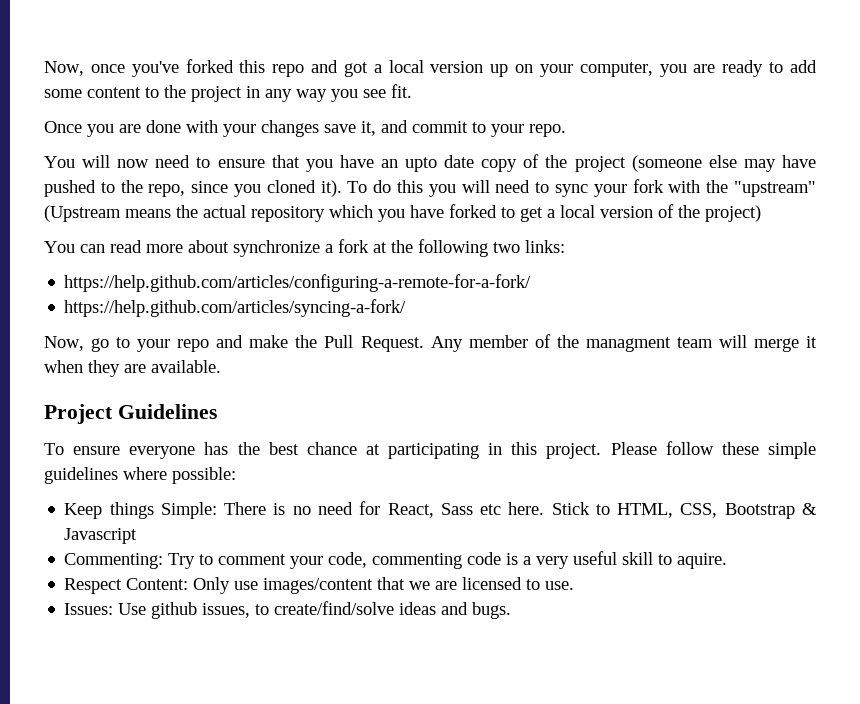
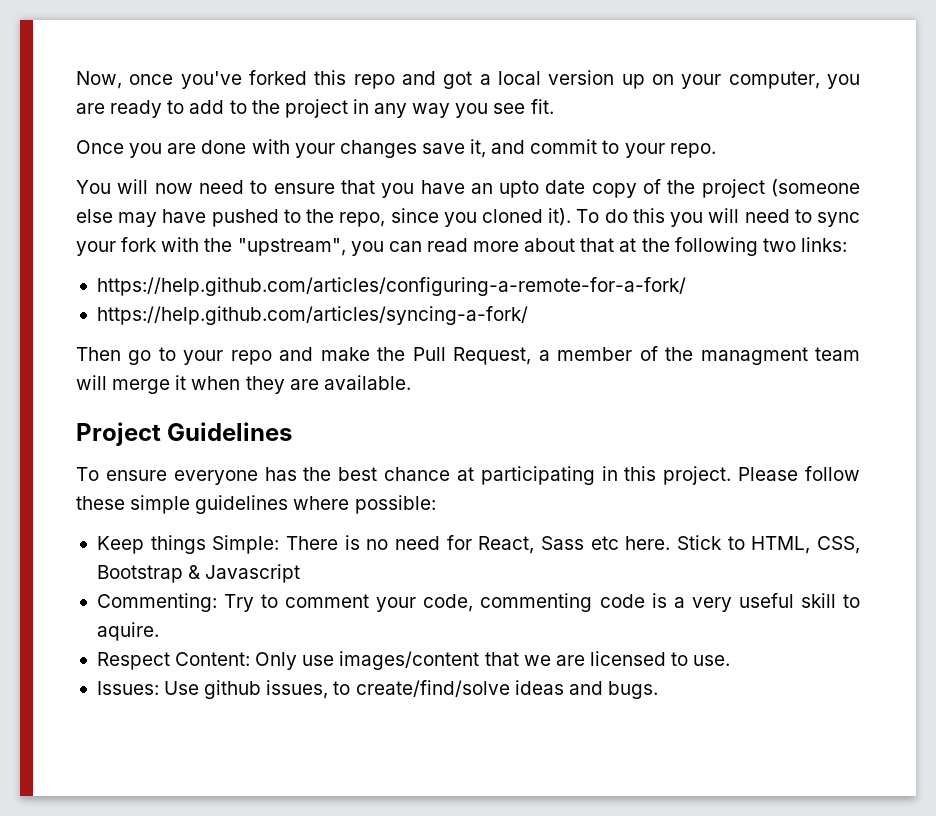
[44,87,141,98] some content -> (225, 107) none
[733,181,816,197] [44,204,761,222] [44,241,75,253] "upstream" (Upstream means the actual repository which you have forked to get a local version of the project) // You -> [237,238,384,256] "upstream", you
[233,239,369,257] synchronize a fork -> [580,238,615,252] that
[44,336,84,351] Now, -> [76,347,121,361] Then
[360,336,463,352] Request. Any -> [453,347,550,365] Request, a

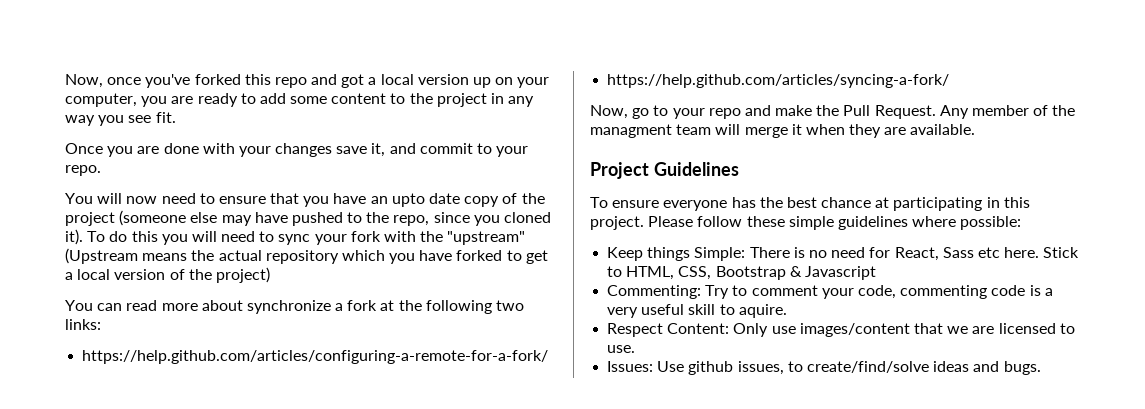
(225, 107) none -> [290,93,387,104] some content
[237,238,384,256] "upstream", you -> [447,231,526,245] [65,248,548,264] [65,267,270,283] [65,300,93,311] "upstream" (Upstream means the actual repository which you have forked to get a local version of the project) // You
[580,238,615,252] that -> [246,300,378,314] synchronize a fork
[76,347,121,361] Then -> [590,105,628,119] Now,
[453,347,550,365] Request, a -> [874,105,969,119] Request. Any

